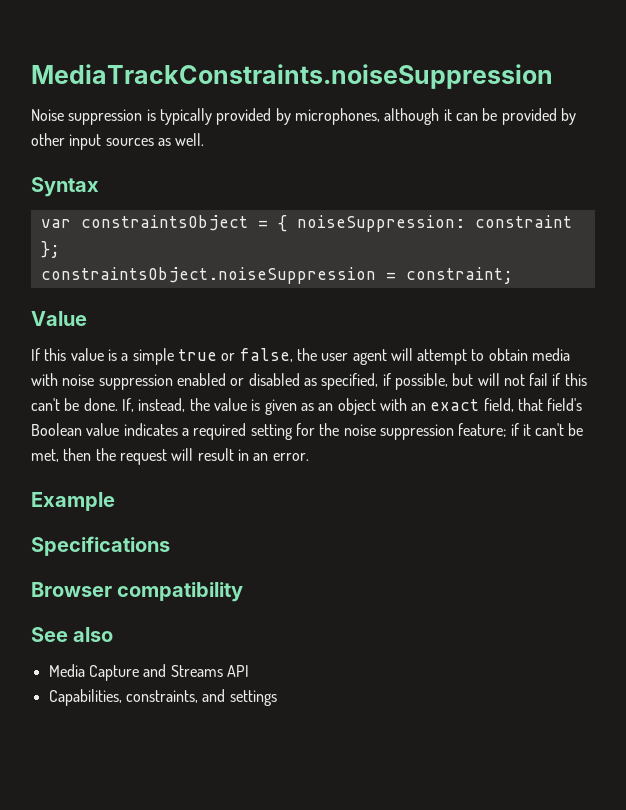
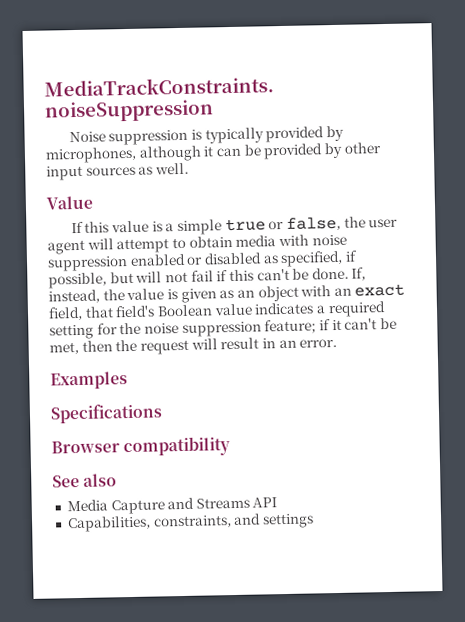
[31,177,99,197] [40,215,572,232] [40,241,60,258] [40,267,513,284] // Syntax // var constraintsObject = { noiseSuppression: constraint }; // constraintsObject.noiseSuppression = constraint; -> (189, 168) none
[31,492,115,511] Example -> [50,371,128,390] Examples

